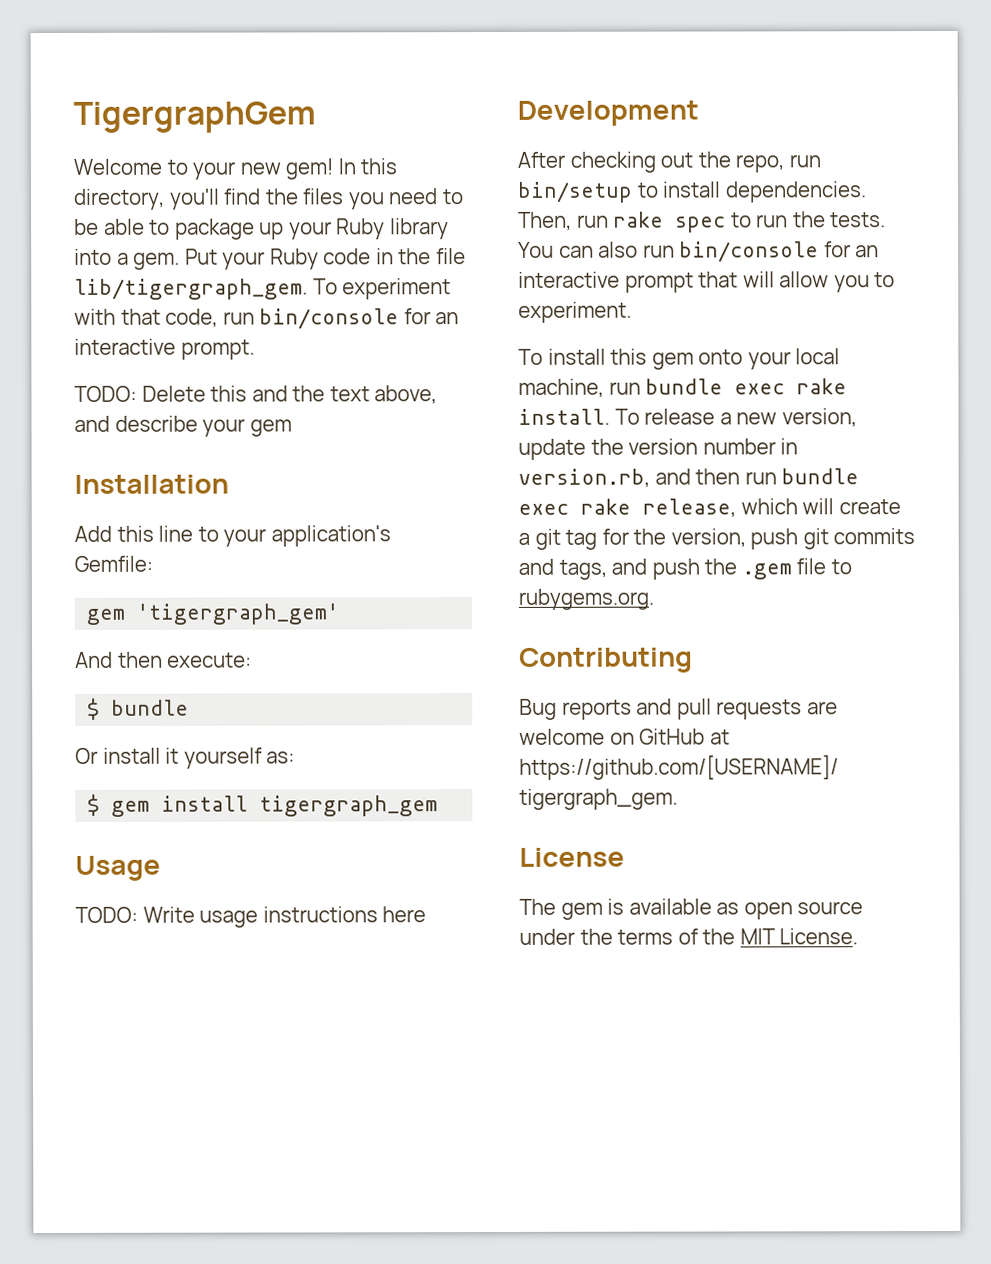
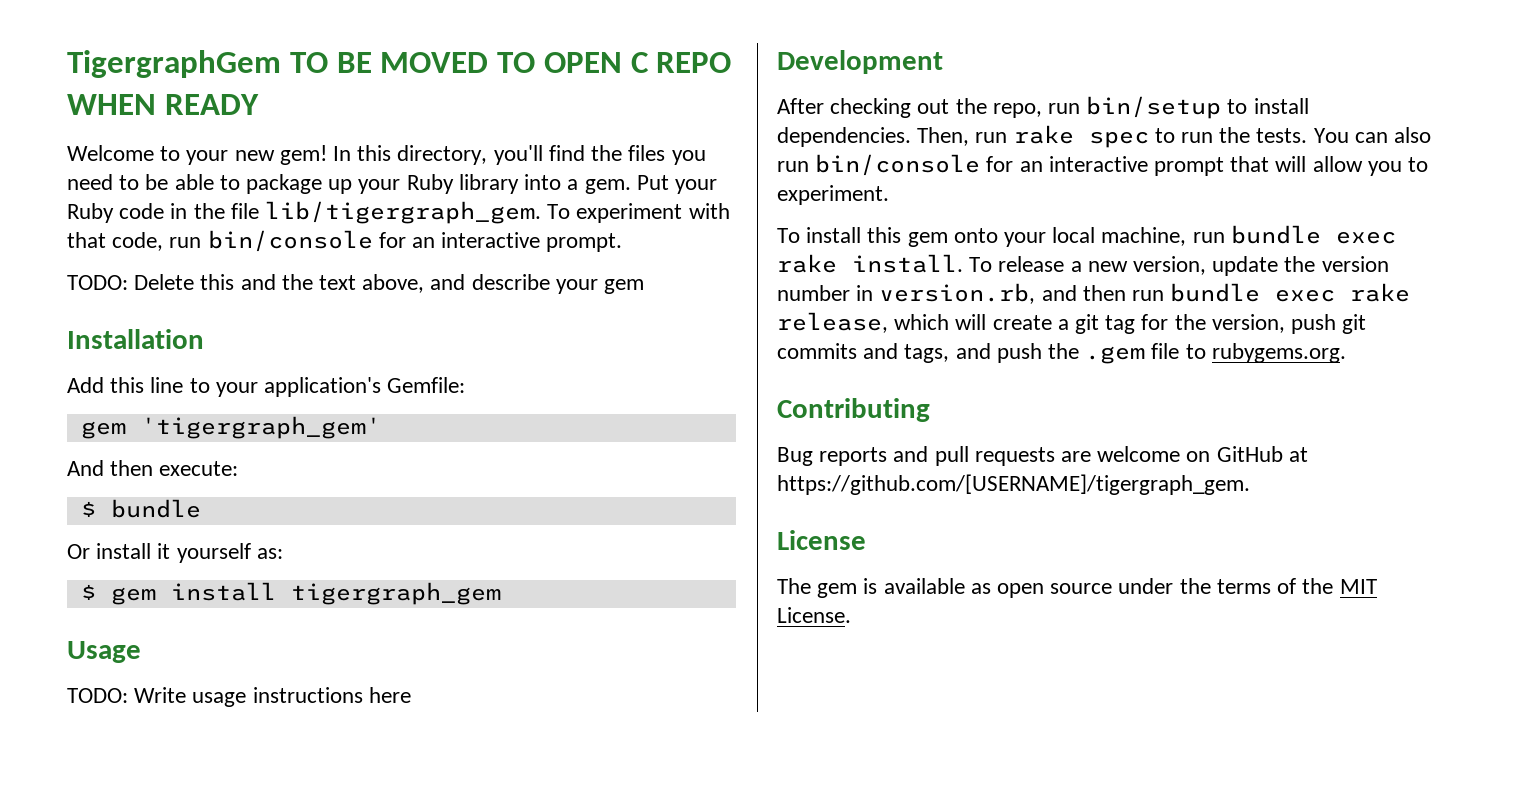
(316, 117) none -> [289,52,732,73] [67,94,259,115] TO BE MOVED TO OPEN C REPO WHEN READY

